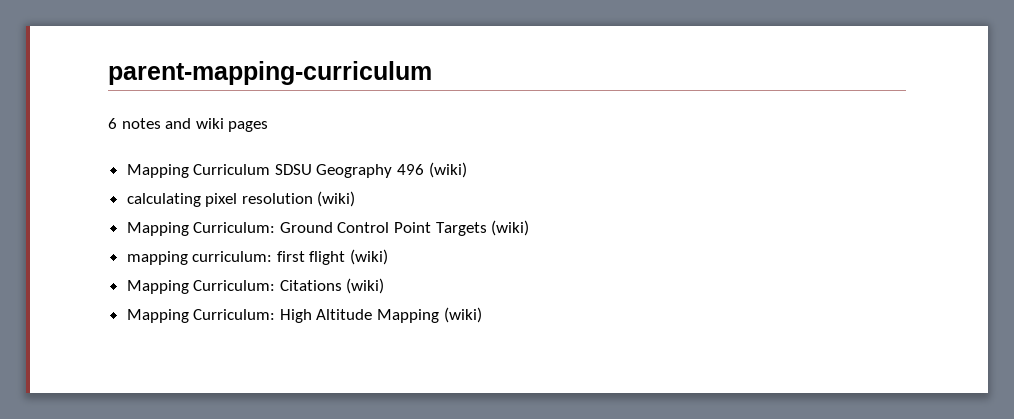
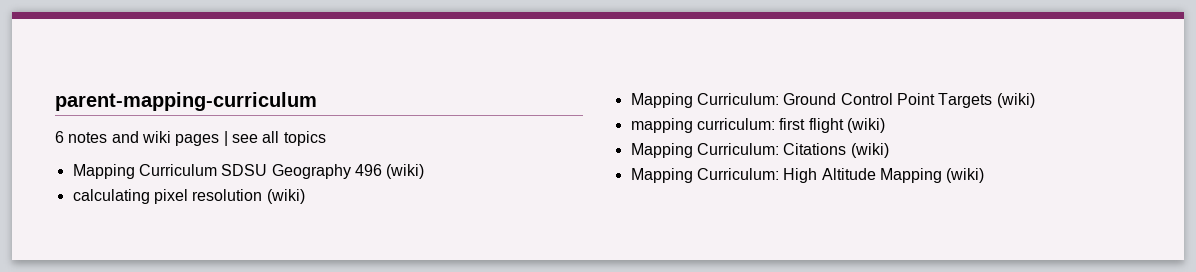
(269, 126) none -> [223,131,326,146] | see all topics

